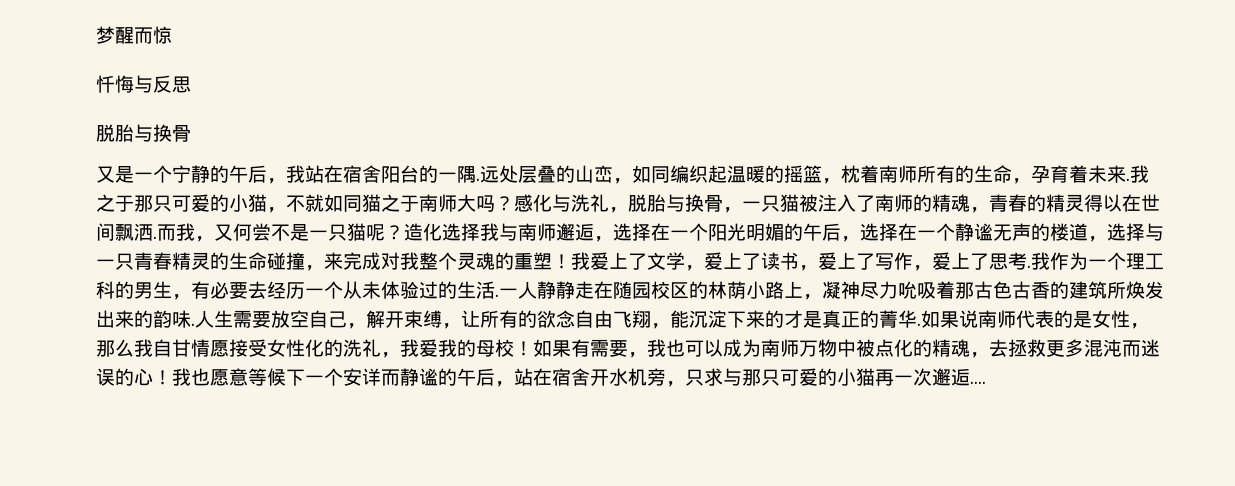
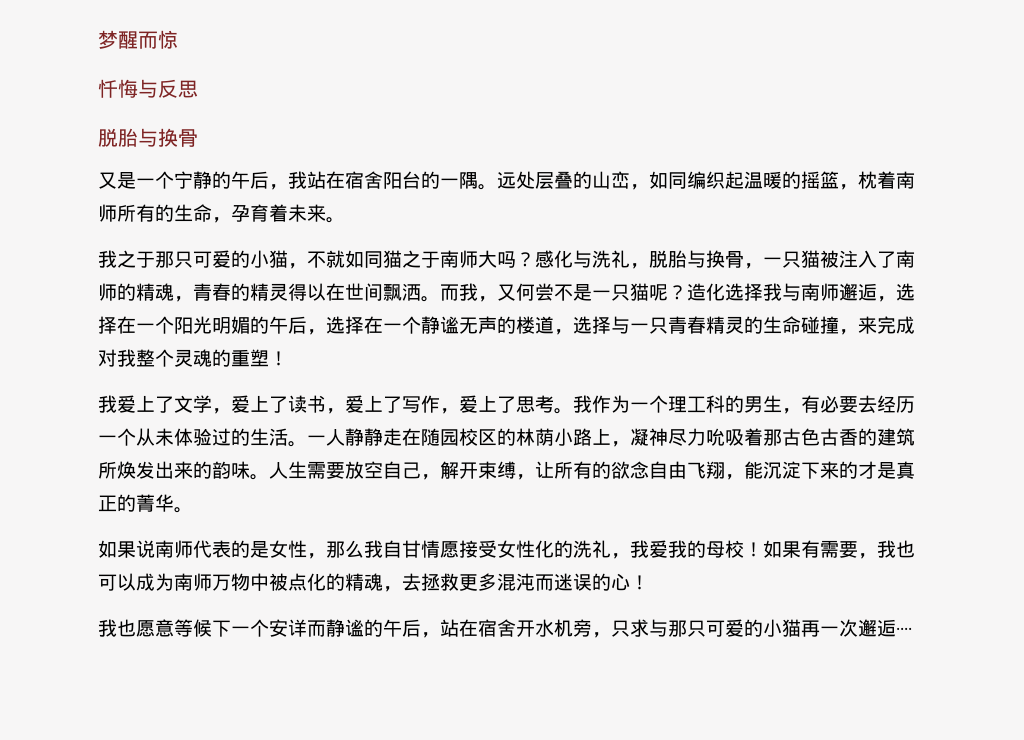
[476,178,480,181] . -> [478,184,497,190] 。
[1126,178,1130,181] . -> [326,217,345,223] 。 //
[153,236,157,239] . -> [421,296,440,302] 。
(571, 261) none -> (288, 358) //
[1027,265,1031,268] . -> [554,408,573,414] 。
[495,294,499,297] . -> [288,441,307,447] 。
[191,323,195,326] . -> [250,474,269,480] 。
[917,323,921,326] . -> [174,507,193,513] 。 //
(172, 377) none -> (649, 582) //
[970,381,986,384] .... -> [896,627,912,635] ····

